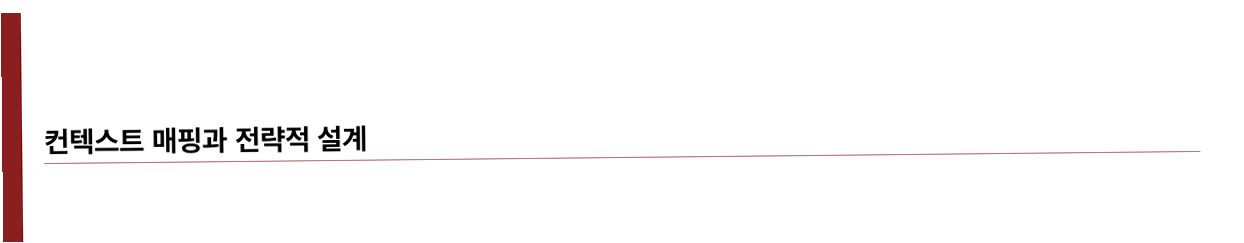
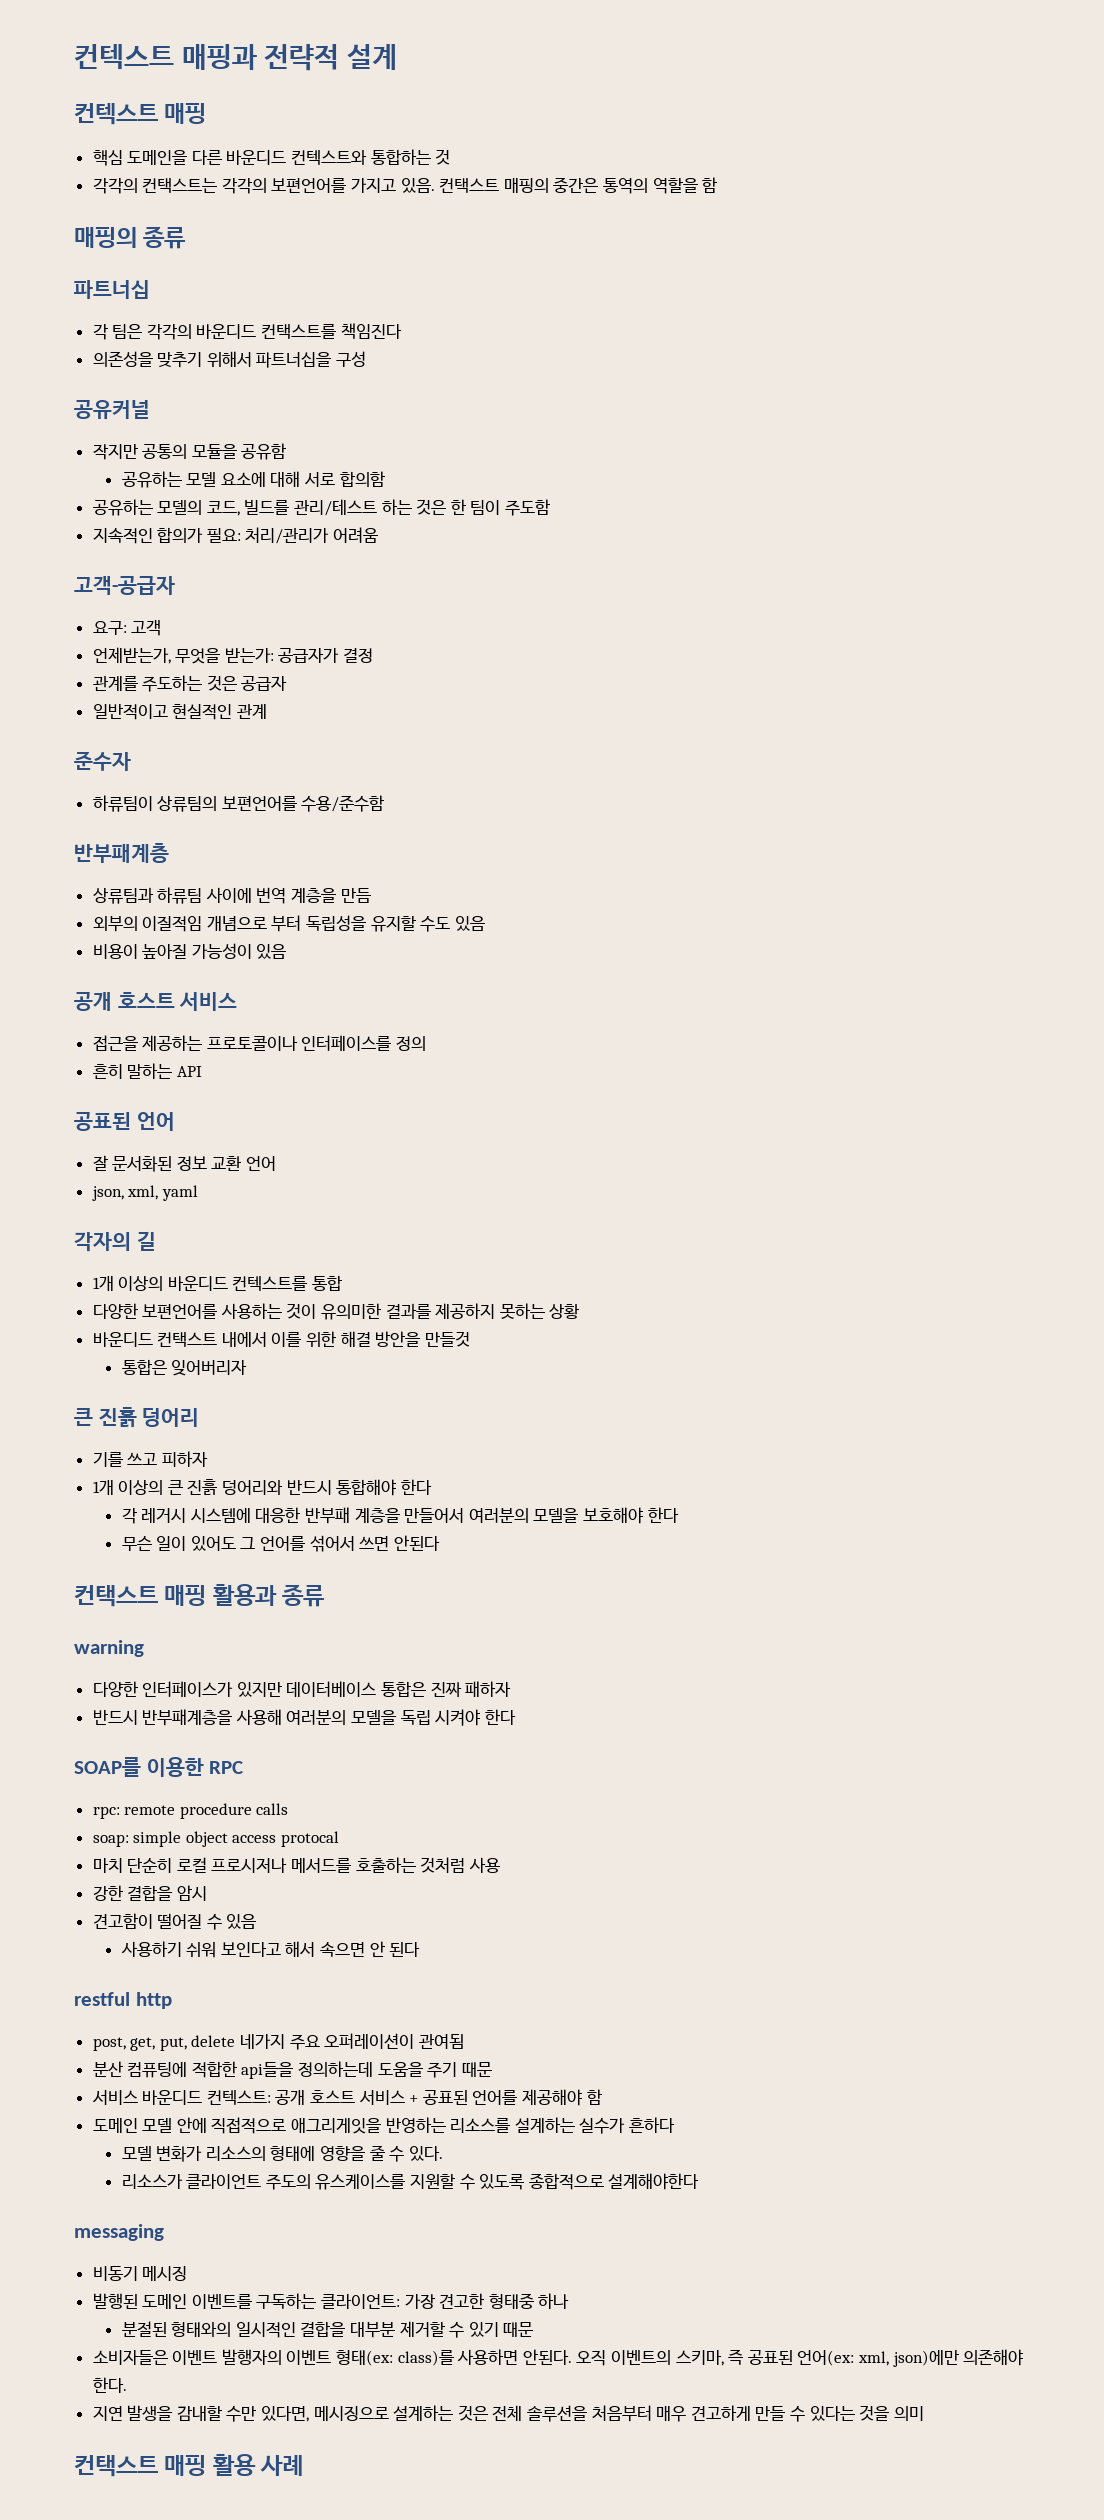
(369, 138) none -> [74,103,207,125] [92,149,451,166] [92,177,718,194] [74,226,186,249] [74,280,150,299] [92,323,402,340] [92,351,367,368] [74,400,150,419] [92,443,287,460] [121,471,385,488] [92,499,551,516] [92,527,379,544] [74,576,175,595] [92,620,162,636] [92,647,374,664] [92,675,288,692] [92,704,267,720] [74,751,131,771] [92,795,385,812] [74,843,169,863] [92,887,371,904] [92,915,485,932] [92,943,287,959] [74,992,238,1011] [92,1035,427,1051] [92,1063,202,1079] [74,1112,175,1131] [92,1155,277,1172] [91,1185,198,1201] [74,1231,156,1252] [92,1275,343,1291] [92,1303,580,1320] [92,1331,470,1348] [121,1359,248,1376] [74,1407,200,1427] [92,1451,208,1467] [92,1479,432,1496] [121,1507,679,1524] [121,1535,440,1552] [74,1584,325,1607] [74,1640,144,1657] [92,1681,512,1697] [92,1709,516,1726] [74,1757,244,1777] [92,1803,289,1819] [92,1831,340,1847] [92,1857,500,1873] [92,1885,207,1901] [92,1913,257,1930] [120,1941,421,1958] [74,1992,172,2009] [92,2033,464,2051] [92,2061,492,2079] [91,2089,602,2106] [92,2117,676,2134] [121,2145,443,2162] [121,2173,700,2190] [74,2224,164,2241] [92,2266,188,2281] [92,2293,570,2309] [121,2321,534,2338] [92,2349,1024,2367] [92,2377,127,2393] [92,2405,924,2422] [74,2454,304,2477] // 컨텍스트 매핑 // 핵심 도메인을 다른 바운디드 컨텍스트와 통합하는 것 // 각각의 컨택스트는 각각의 보편언어를 가지고 있음. 컨택스트 매핑의 중간은 통역의 역할을 함 // 매핑의 종류 // 파트너십 // 각 팀은 각각의 바운디드 컨택스트를 책임진다 // 의존성을 맞추기 위해서 파트너십을 구성 // 공유커널 // 작지만 공통의 모듈을 공유함 // 공유하는 모델 요소에 대해 서로 합의함 // 공유하는 모델의 코드, 빌드를 관리/테스트 하는 것은 한 팀이 주도함 // 지속적인 합의가 필요: 처리/관리가 어려움 // 고객-공급자 // 요구: 고객 // 언제받는가, 무엇을 받는가: 공급자가 결정 // 관계를 주도하는 것은 공급자 // 일반적이고 현실적인 관계 // 준수자 // 하류팀이 상류팀의 보편언어를 수용/준수함 // 반부패계층 // 상류팀과 하류팀 사이에 번역 계층을 만듬 // 외부의 이질적임 개념으로 부터 독립성을 유지할 수도 있음 // 비용이 높아질 가능성이 있음 // 공개 호스트 서비스 // 접근을 제공하는 프로토콜이나 인터페이스를 정의 // 흔히 말하는 API // 공표된 언어 // 잘 문서화된 정보 교환 언어 // json, xml, yaml // 각자의 길 // 1개 이상의 바운디드 컨텍스트를 통합 // 다양한 보편언어를 사용하는 것이 유의미한 결과를 제공하지 못하는 상황 // 바운디드 컨택스트 내에서 이를 위한 해결 방안을 만들것 // 통합은 잊어버리자 // 큰 진흙 덩어리 // 기를 쓰고 피하자 // 1개 이상의 큰 진흙 덩어리와 반드시 통합해야 한다 // 각 레거시 시스템에 대응한 반부패 계층을 만들어서 여러분의 모델을 보호해야 한다 // 무슨 일이 있어도 그 언어를 섞어서 쓰면 안된다 // 컨택스트 매핑 활용과 종류 // warning // 다양한 인터페이스가 있지만 데이터베이스 통합은 진짜 패하자 // 반드시 반부패계층을 사용해 여러분의 모델을 독립 시켜야 한다 // SOAP를 이용한 RPC // rpc: remote procedure calls // soap: simple object access protocal // 마치 단순히 로컬 프로시저나 메서드를 호출하는 것처럼 사용 // 강한 결합을 암시 // 견고함이 떨어질 수 있음 // 사용하기 쉬워 보인다고 해서 속으면 안 된다 // restful http // post, get, put, delete 네가지 주요 오퍼레이션이 관여됨 // 분산 컴퓨팅에 적합한 api들을 정의하는데 도움을 주기 때문 // 서비스 바운디드 컨텍스트: 공개 호스트 서비스 + 공표된 언어를 제공해야 함 // 도메인 모델 안에 직접적으로 애그리게잇을 반영하는 리소스를 설계하는 실수가 흔하다 // 모델 변화가 리소스의 형태에 영향을 줄 수 있다. // 리소스가 클라이언트 주도의 유스케이스를 지원할 수 있도록 종합적으로 설계해야한다 // messaging // 비동기 메시징 // 발행된 도메인 이벤트를 구독하는 클라이언트: 가장 견고한 형태중 하나 // 분절된 형태와의 일시적인 결합을 대부분 제거할 수 있기 때문 // 소비자들은 이벤트 발행자의 이벤트 형태(ex: class)를 사용하면 안된다. 오직 이벤트의 스키마, 즉 공표된 언어(ex: xml, json)에만 의존해야 한다. // 지연 발생을 감내할 수만 있다면, 메시징으로 설계하는 것은 전체 솔루션을 처음부터 매우 견고하게 만들 수 있다는 것을 의미 // 컨택스트 매핑 활용 사례

